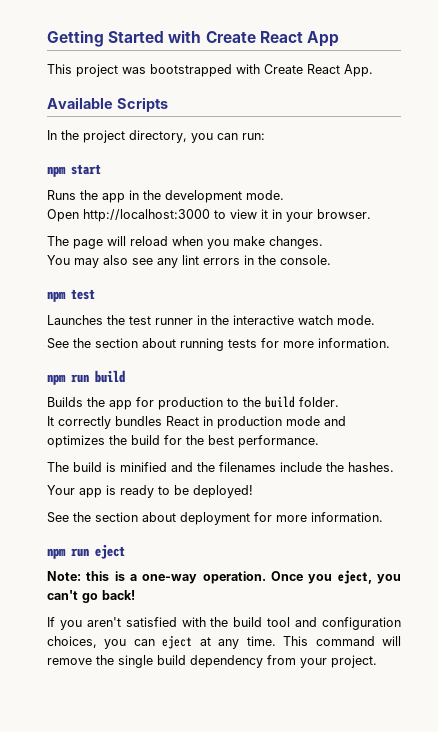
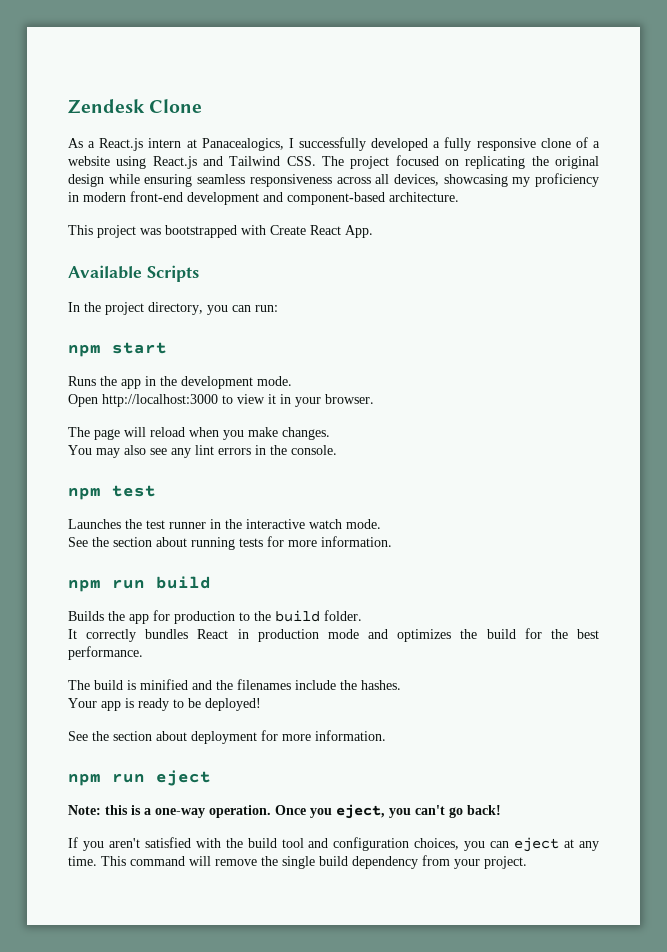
[47,30,339,47] Getting Started with Create React App -> [68,99,203,114] [68,137,601,151] [68,155,599,169] [68,173,599,187] [68,191,459,205] Zendesk Clone // As a React.js intern at Panacealogics, I successfully developed a fully responsive clone of a website using React.js and Tailwind CSS. The project focused on replicating the original design while ensuring seamless responsiveness across all devices, showcasing my proficiency in modern front-end development and component-based architecture.

